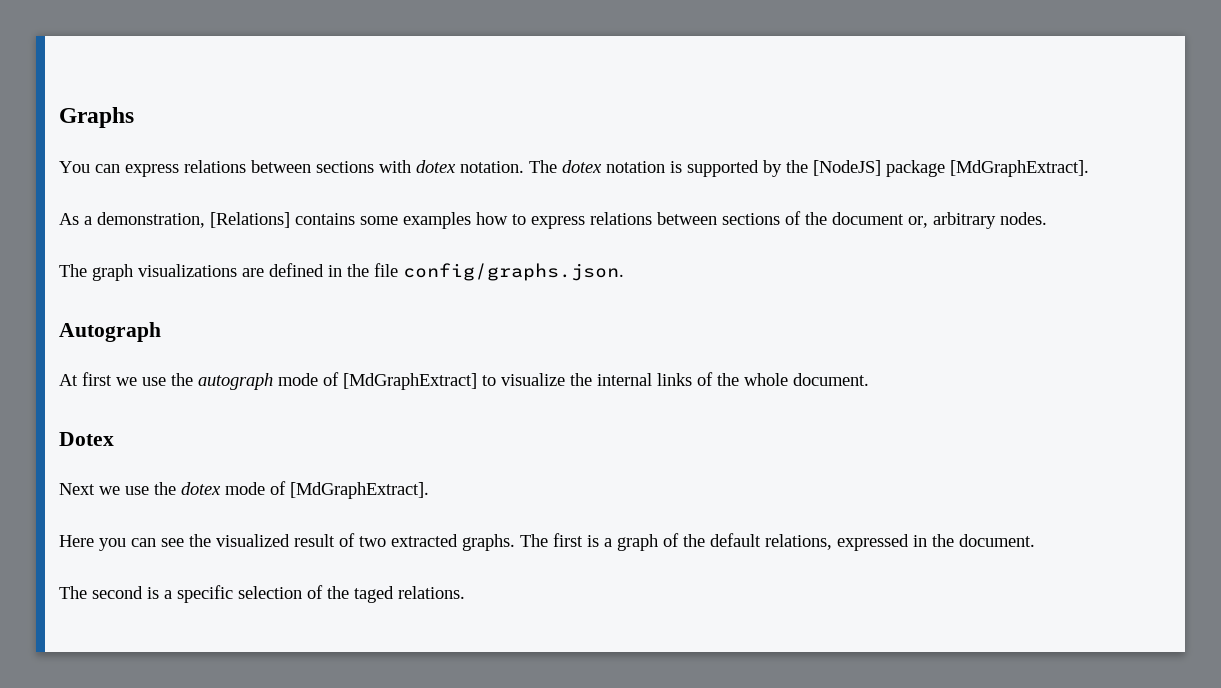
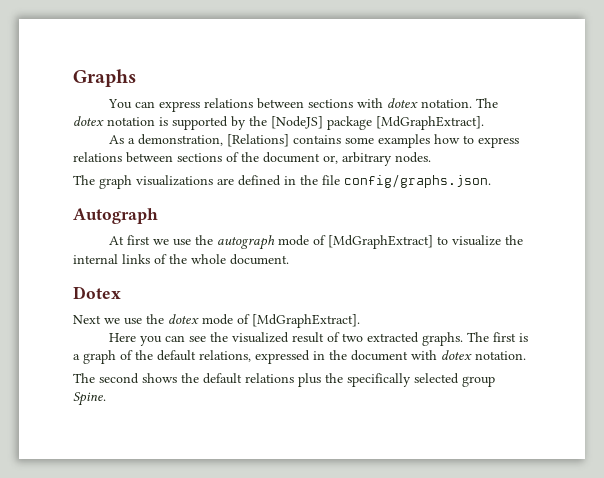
[959,534,1035,547] [59,585,465,603] document. // The second is a specific selection of the taged relations. -> [351,350,526,361] [73,373,495,387] [73,392,106,406] document with dotex notation. // The second shows the default relations plus the specifically selected group Spine.

